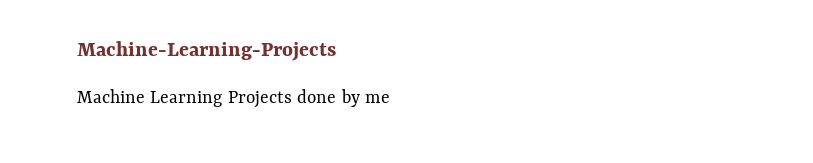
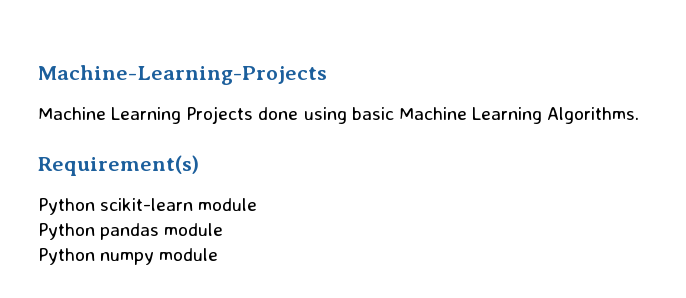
[340,89,390,107] by me -> [303,107,640,124] [38,155,199,176] [38,198,258,215] [38,223,224,240] [38,248,219,265] using basic Machine Learning Algorithms. // Requirement(s) // Python scikit-learn module // Python pandas module // Python numpy module

